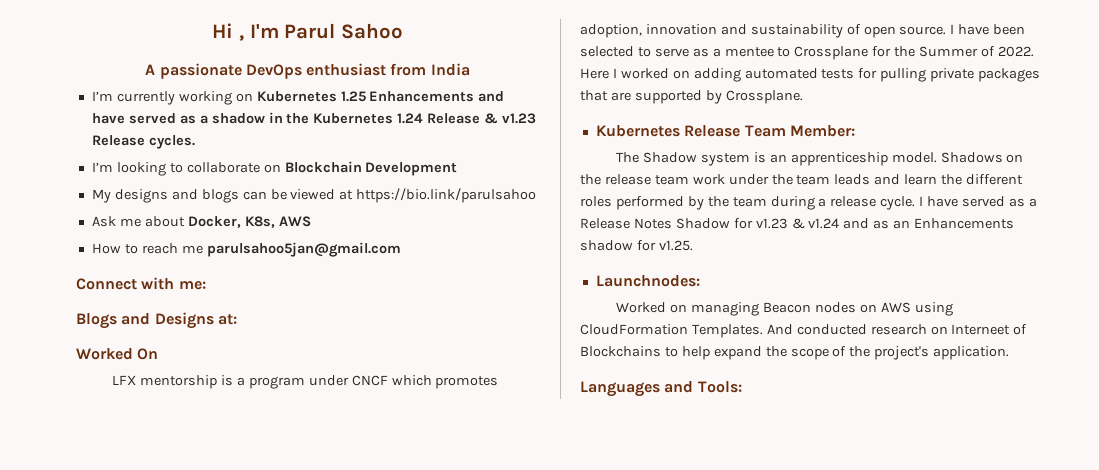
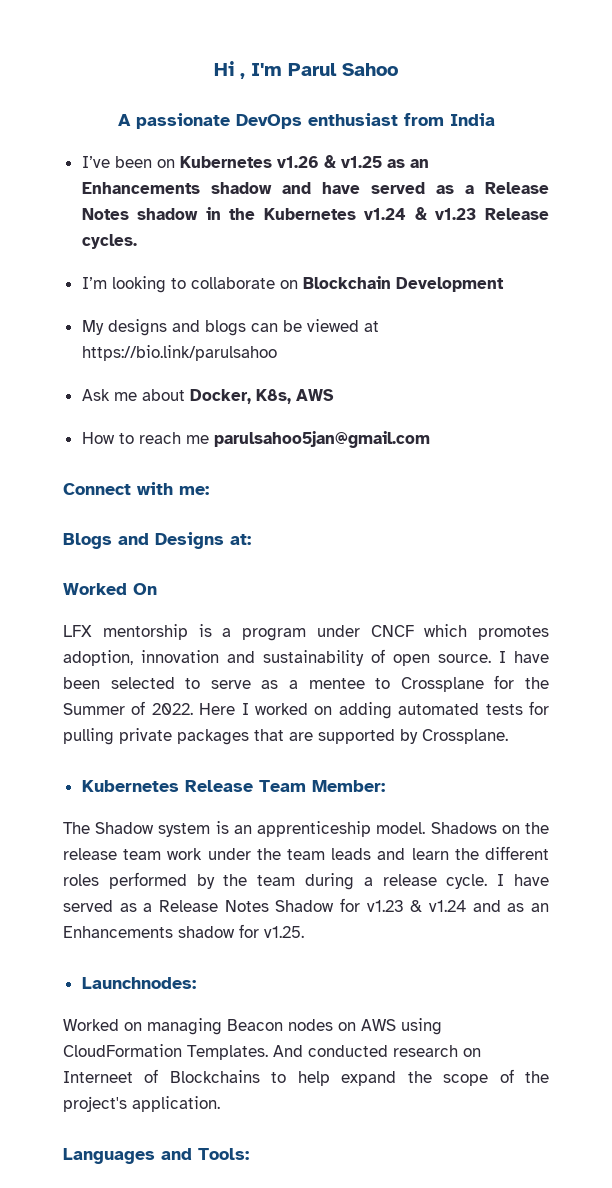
[91,91,475,105] I’m currently working on Kubernetes 1.25 Enhancements -> [81,155,429,168] [81,182,272,194] I’ve been on Kubernetes v1.26 & v1.25 as an Enhancements shadow
(208, 119) none -> [485,182,549,194] [81,208,129,220] Release Notes
[397,113,481,124] 1.24 Release -> [364,208,407,220] v1.24

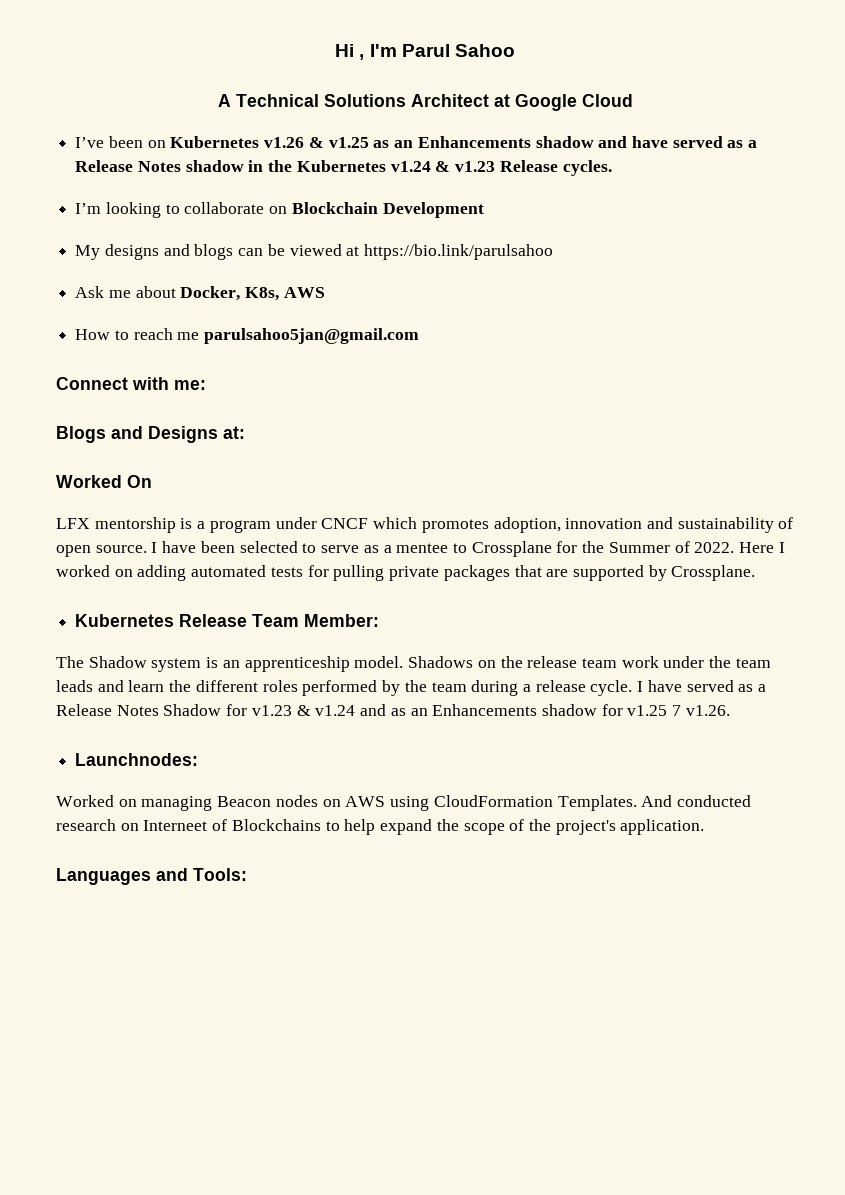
[135,113,495,129] passionate DevOps enthusiast from India -> [235,94,633,111] Technical Solutions Architect at Google Cloud
[264,926,304,938] v1.25. -> [627,705,730,716] v1.25 7 v1.26.

